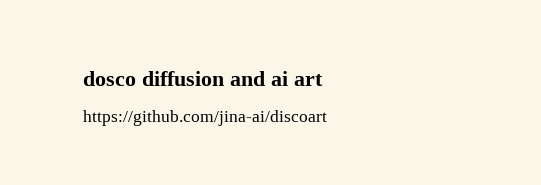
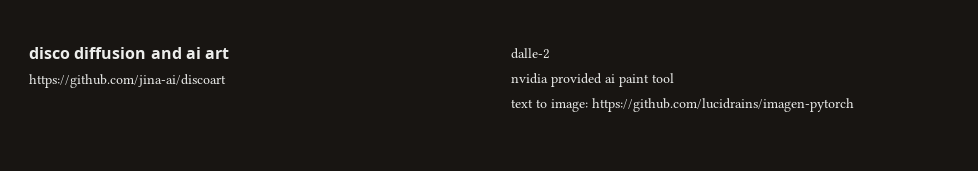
[83,71,136,86] dosco -> [29,47,70,59] disco
(327, 118) none -> [511,48,550,59] [511,73,674,87] [511,98,854,112] // dalle-2 // nvidia provided ai paint tool // text to image: https://github.com/lucidrains/imagen-pytorch

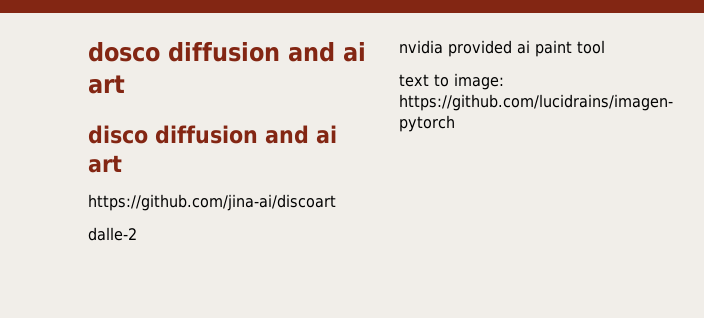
(29, 53) none -> [88,42,366,62] [88,75,125,94] dosco diffusion and ai art //

